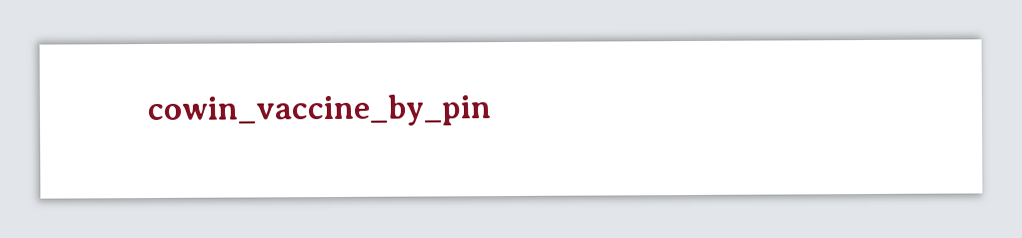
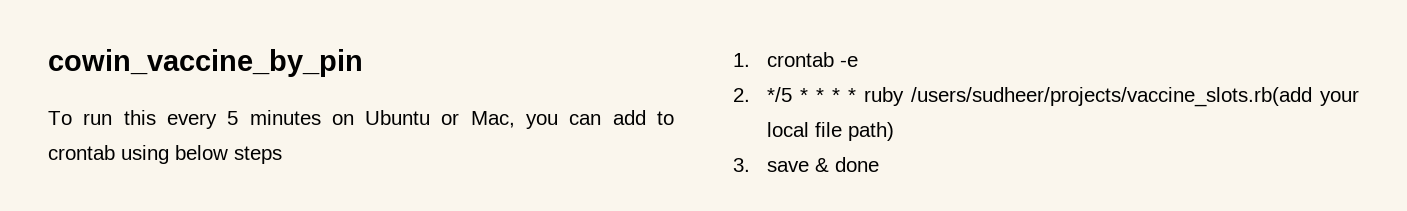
(492, 111) none -> [48,110,674,129] [48,145,282,164] [733,52,858,67] [733,87,1359,107] [766,122,894,141] [733,157,879,172] // To run this every 5 minutes on Ubuntu or Mac, you can add to crontab using below steps // 1. crontab -e // 2. */5 * * * * ruby /users/sudheer/projects/vaccine_slots.rb(add your local file path) // 3. save & done

